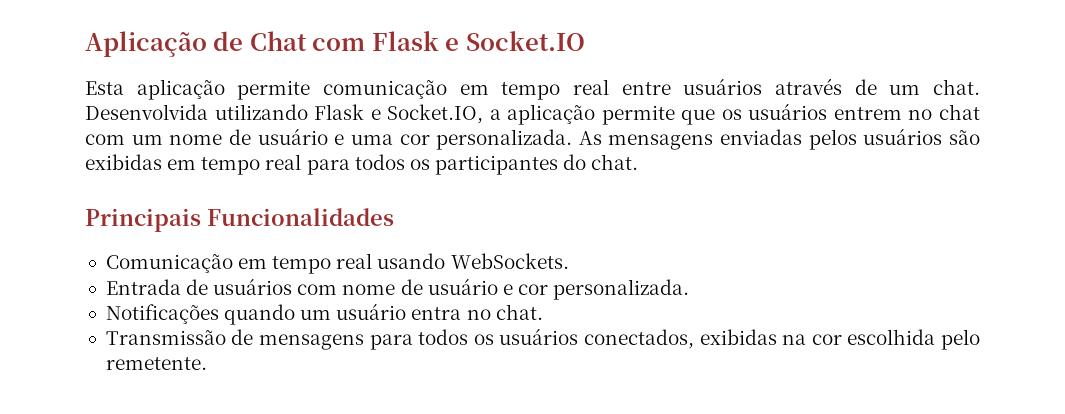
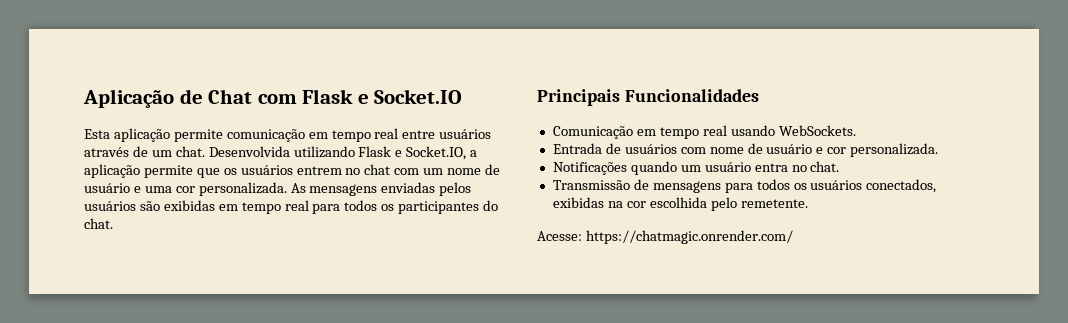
(207, 363) none -> [537,230,793,244] // Acesse: https://chatmagic.onrender.com/

